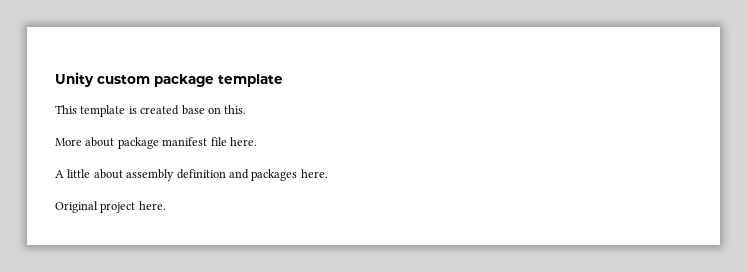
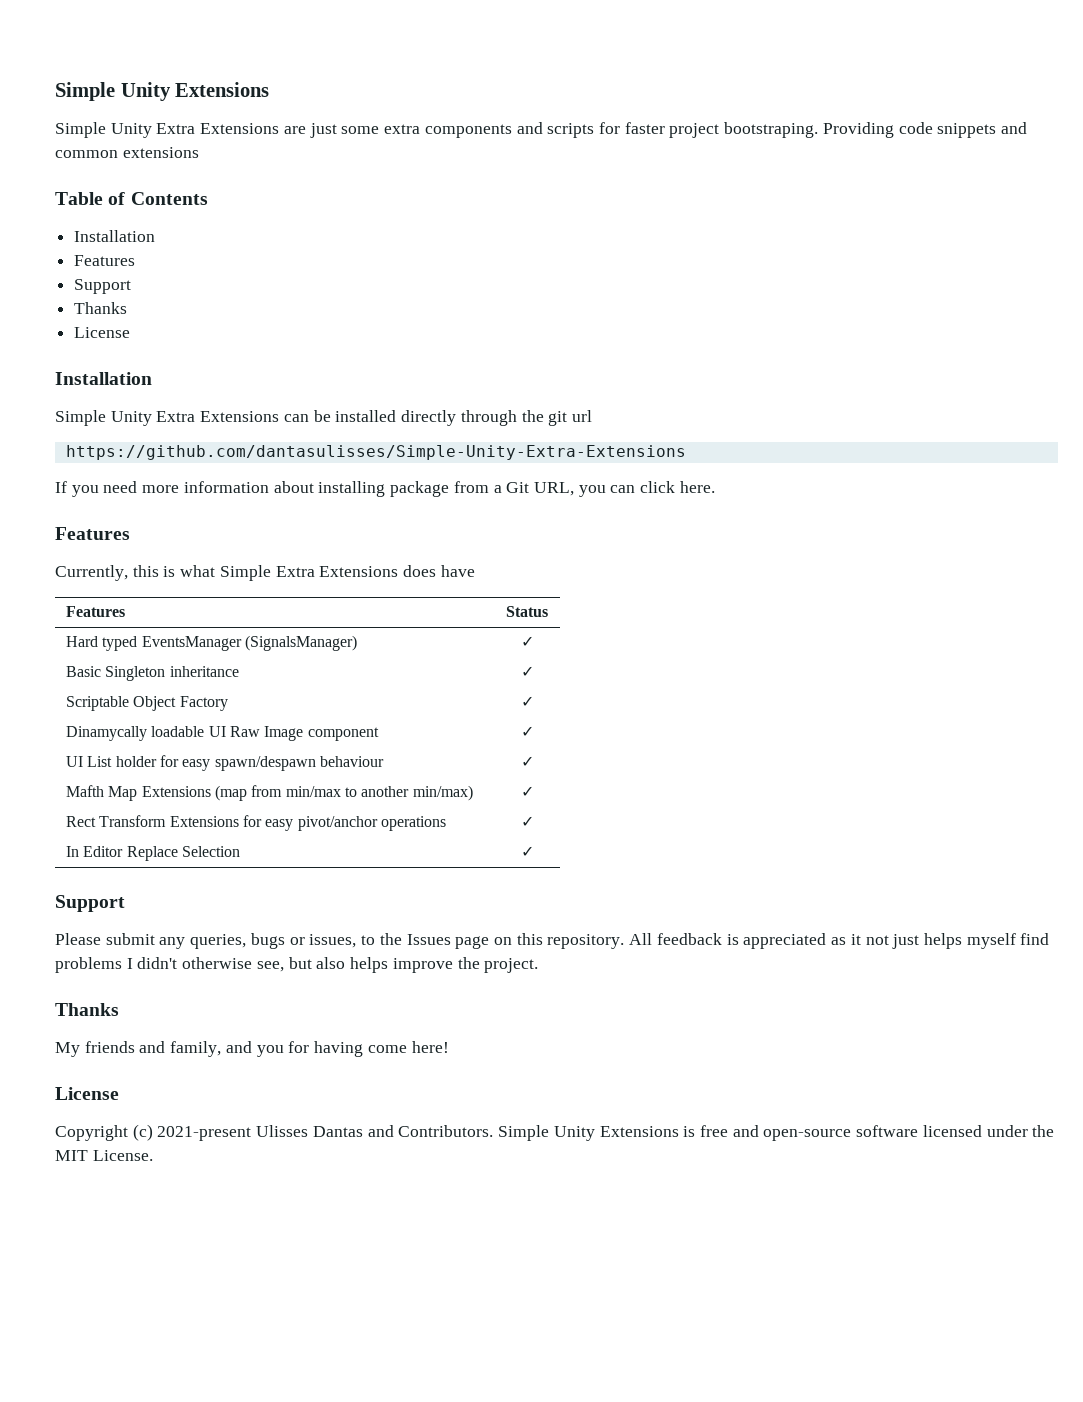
[55,72,283,87] [55,105,247,117] [55,137,257,149] [55,169,328,181] [55,201,166,213] Unity custom package template // This template is created base on this. // More about package manifest file here. // A little about assembly definition and packages here. // Original project here. -> [55,82,270,101] [55,122,1028,138] [55,147,199,158] [55,192,208,205] [74,230,156,242] [74,255,136,266] [74,279,132,294] [74,302,128,314] [74,327,131,338] [55,372,152,385] [55,410,592,426] [65,445,686,460] [55,481,715,497] [55,527,130,540] [55,565,475,581] [66,606,126,617] [506,606,548,617] [66,635,358,651] [520,636,534,647] [66,666,239,681] [520,666,534,677] [66,696,228,711] [520,696,534,707] [66,726,379,741] [520,726,534,737] [66,755,384,771] [520,756,534,767] [66,785,473,801] [520,786,534,797] [66,815,446,831] [520,816,534,827] [66,846,241,861] [520,846,534,857] [55,895,125,912] [55,933,1050,949] [55,957,539,973] [55,1003,119,1016] [55,1041,449,1057] [55,1087,119,1100] [55,1124,1055,1141] [55,1150,153,1161] Simple Unity Extensions // Simple Unity Extra Extensions are just some extra components and scripts for faster project bootstraping. Providing code snippets and common extensions // Table of Contents // Installation // Features // Support // Thanks // License // Installation // Simple Unity Extra Extensions can be installed directly through the git url // https://github.com/dantasulisses/Simple-Unity-Extra-Extensions // If you need more information about installing package from a Git URL, you can click here. // Features // Currently, this is what Simple Extra Extensions does have // Features | Status // Hard typed EventsManager (SignalsManager) | ✓ // Basic Singleton inheritance | ✓ // Scriptable Object Factory | ✓ // Dinamycally loadable UI Raw Image component | ✓ // UI List holder for easy spawn/despawn behaviour | ✓ // Mafth Map Extensions (map from min/max to another min/max) | ✓ // Rect Transform Extensions for easy pivot/anchor operations | ✓ // In Editor Replace Selection | ✓ // Support // Please submit any queries, bugs or issues, to the Issues page on this repository. All feedback is appreciated as it not just helps myself find problems I didn't otherwise see, but also helps improve the project. // Thanks // My friends and family, and you for having come here! // License // Copyright (c) 2021-present Ulisses Dantas and Contributors. Simple Unity Extensions is free and open-source software licensed under the MIT License.

